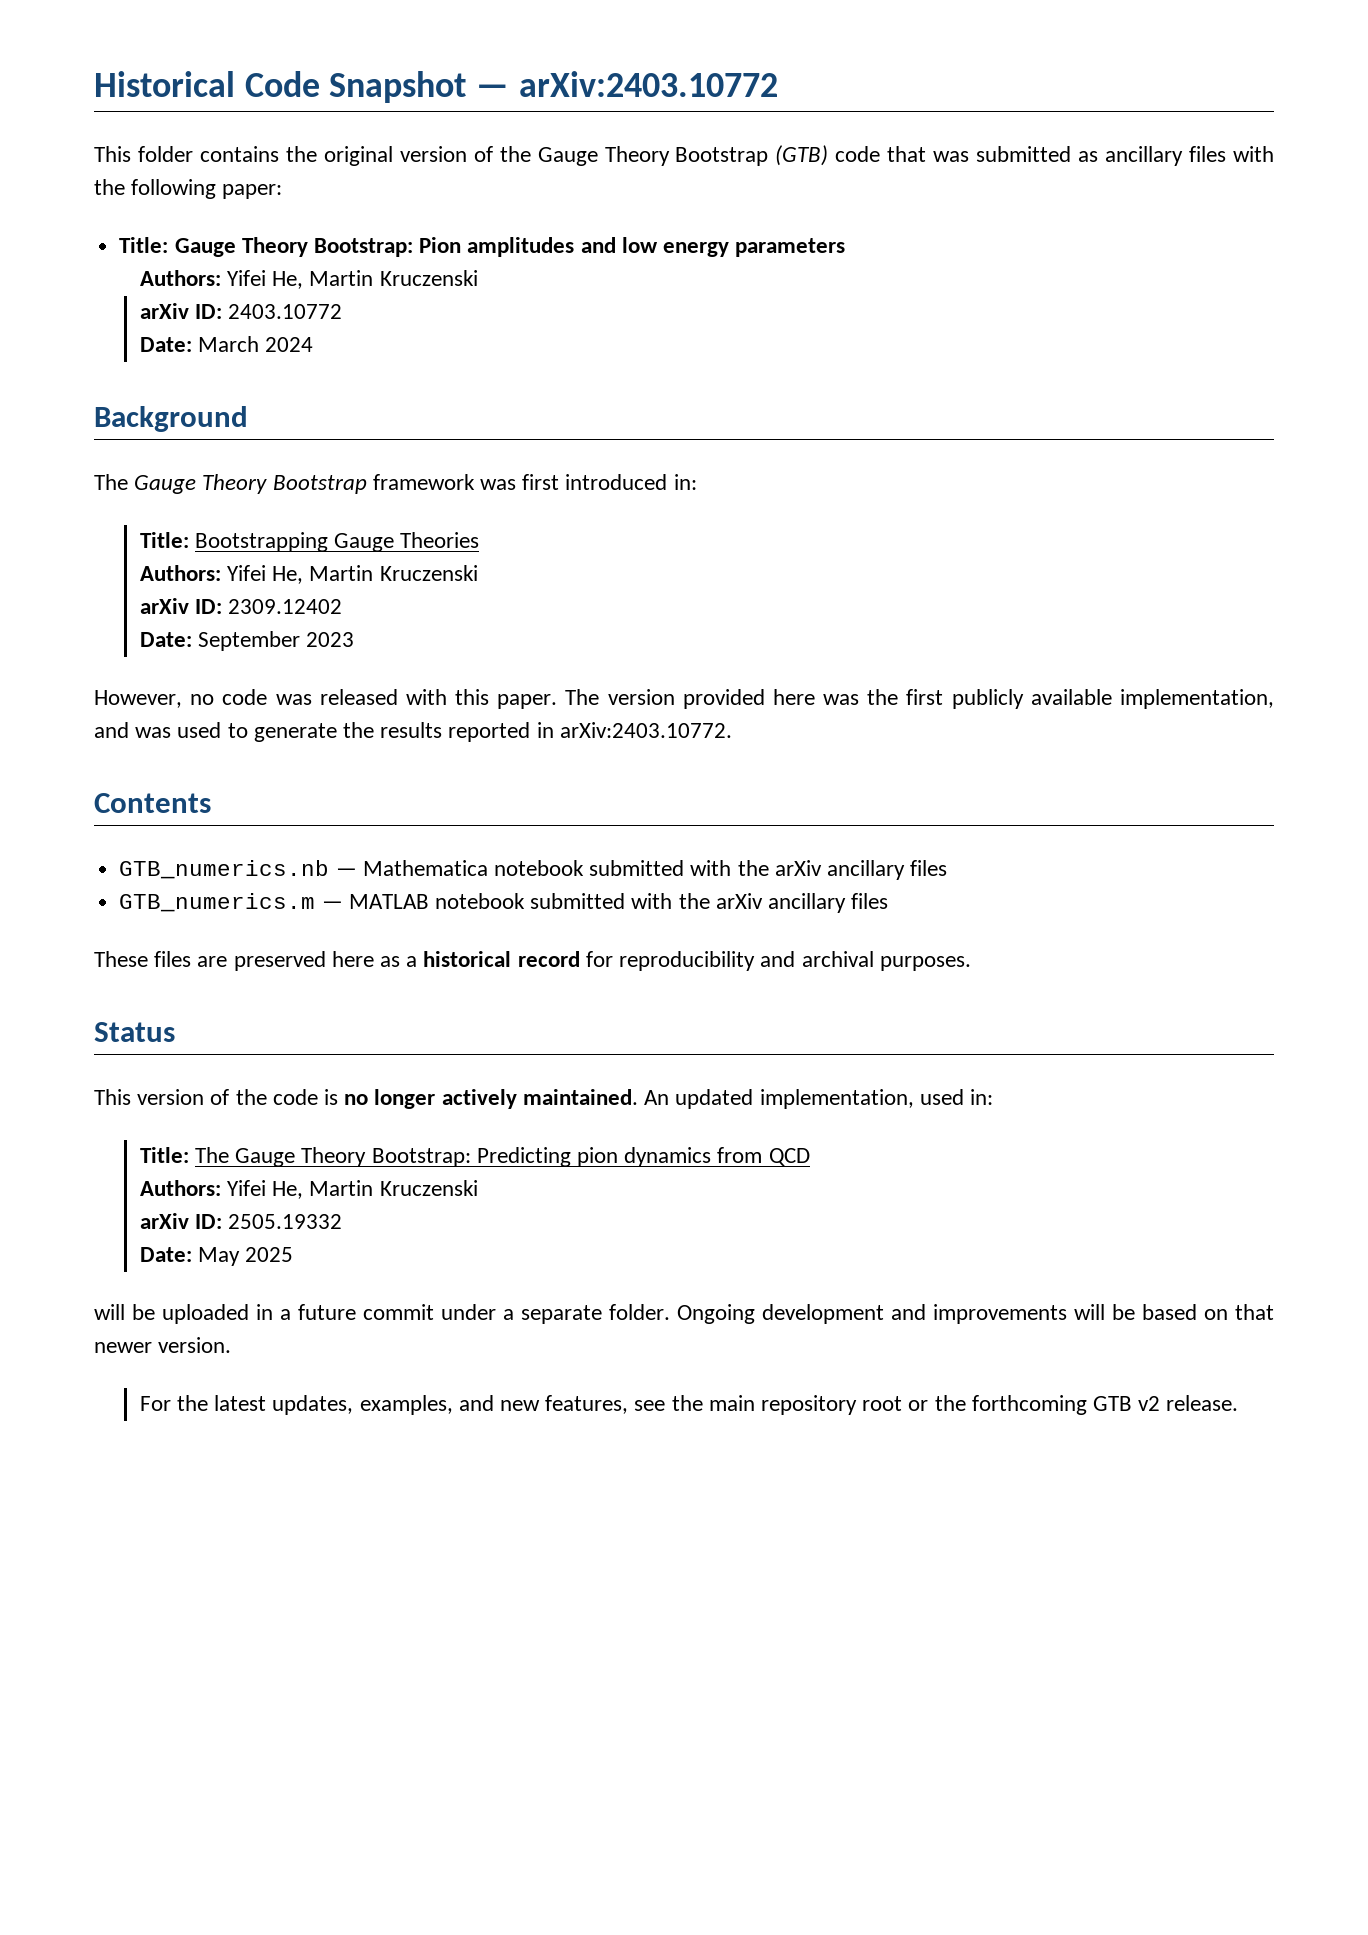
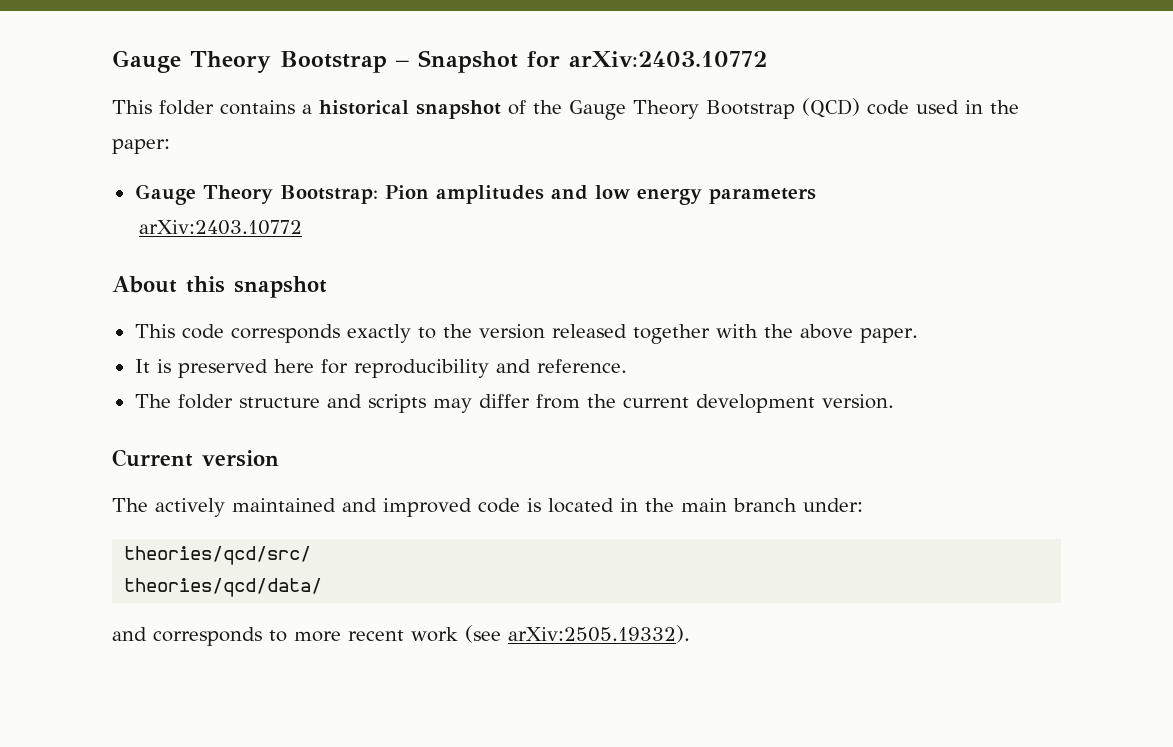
[94,71,510,103] Historical Code Snapshot — -> [112,50,560,73] Gauge Theory Bootstrap – Snapshot for
[285,146,467,166] the original version -> [302,100,501,119] a historical snapshot
[775,145,1274,166] [94,179,217,199] (GTB) code that was submitted as ancillary files with the following -> [802,98,1019,118] (QCD) code used in the
[119,237,169,253] Title: -> (170, 146) none
[139,270,478,289] [139,303,343,319] [139,336,314,352] [94,406,248,432] [94,474,697,494] [139,532,480,552] [139,565,478,584] [139,598,343,614] [139,631,355,651] [94,689,1274,709] [94,722,732,742] [94,793,211,813] [119,860,948,880] [119,893,889,913] [94,951,971,971] [94,1022,175,1042] [94,1089,993,1109] [139,1147,810,1167] [139,1180,478,1199] [139,1213,343,1229] [139,1247,294,1266] [94,1304,1274,1324] [94,1337,232,1353] [139,1395,1239,1415] Authors: Yifei He, Martin Kruczenski // arXiv ID: 2403.10772 // Date: March 2024 // Background // The Gauge Theory Bootstrap framework was first introduced in: // Title: Bootstrapping Gauge Theories // Authors: Yifei He, Martin Kruczenski // arXiv ID: 2309.12402 // Date: September 2023 // However, no code was released with this paper. The version provided here was the first publicly available implementation, and was used to generate the results reported in arXiv:2403.10772. // Contents // GTB_numerics.nb — Mathematica notebook submitted with the arXiv ancillary files // GTB_numerics.m — MATLAB notebook submitted with the arXiv ancillary files // These files are preserved here as a historical record for reproducibility and archival purposes. // Status // This version of the code is no longer actively maintained. An updated implementation, used in: // Title: The Gauge Theory Bootstrap: Predicting pion dynamics from QCD // Authors: Yifei He, Martin Kruczenski // arXiv ID: 2505.19332 // Date: May 2025 // will be uploaded in a future commit under a separate folder. Ongoing development and improvements will be based on that newer version. // For the latest updates, examples, and new features, see the main repository root or the forthcoming GTB v2 release. -> [139,220,303,235] [112,276,327,298] [134,324,918,344] [134,359,627,378] [134,394,894,413] [112,449,279,467] [112,498,863,517] [124,546,312,565] [124,578,323,597] [112,625,690,646] arXiv:2403.10772 // About this snapshot // This code corresponds exactly to the version released together with the above paper. // It is preserved here for reproducibility and reference. // The folder structure and scripts may differ from the current development version. // Current version // The actively maintained and improved code is located in the main branch under: // theories/qcd/src/ // theories/qcd/data/ // and corresponds to more recent work (see arXiv:2505.19332).

